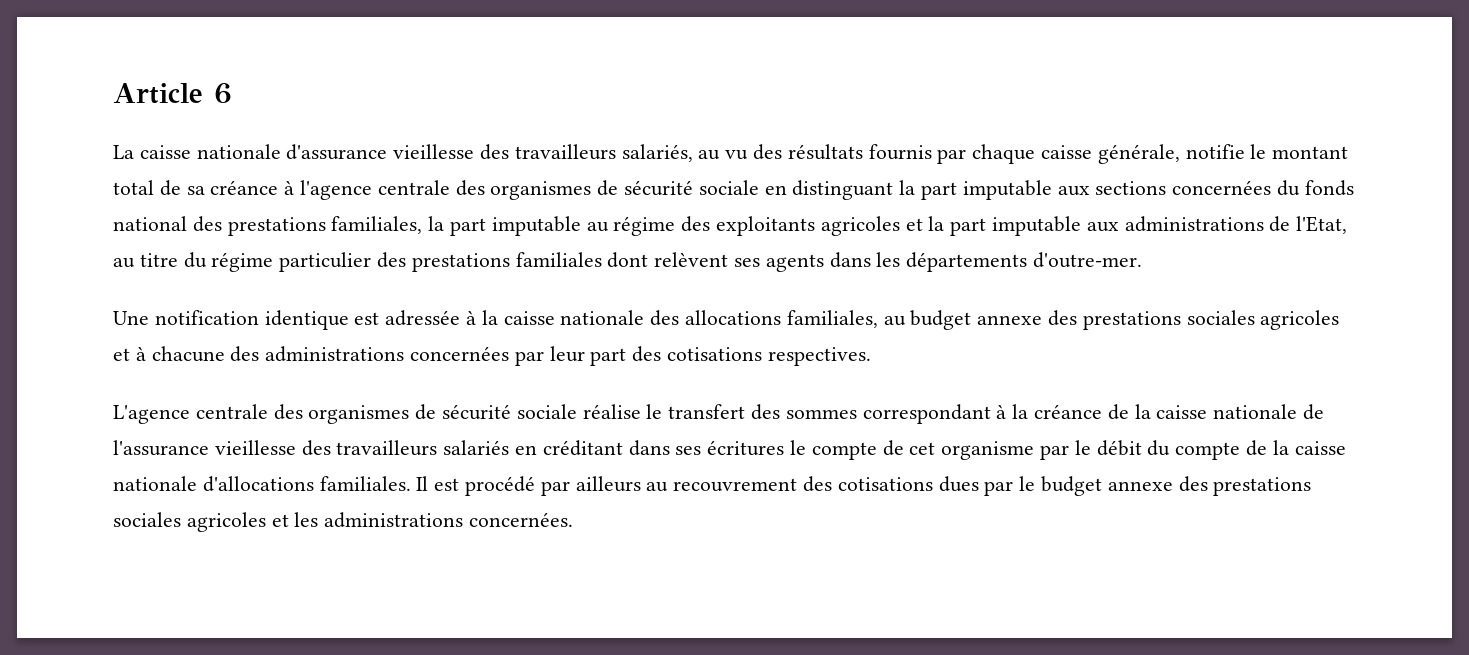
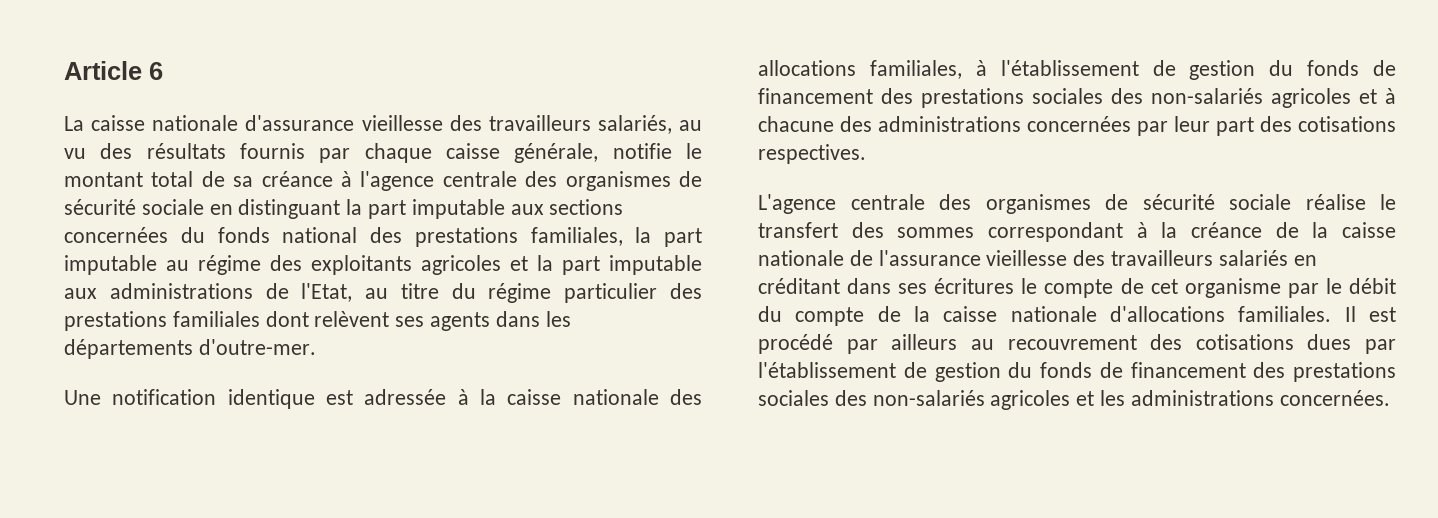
[883,310,1255,330] au budget annexe des prestations sociales -> [975,60,1396,80] [758,88,1263,108] à l'établissement de gestion du fonds de financement des prestations sociales des non-salariés
[1019,476,1312,496] [113,512,181,527] le budget annexe des prestations sociales -> [758,362,1396,382] [758,390,985,406] l'établissement de gestion du fonds de financement des prestations sociales des non-salariés

